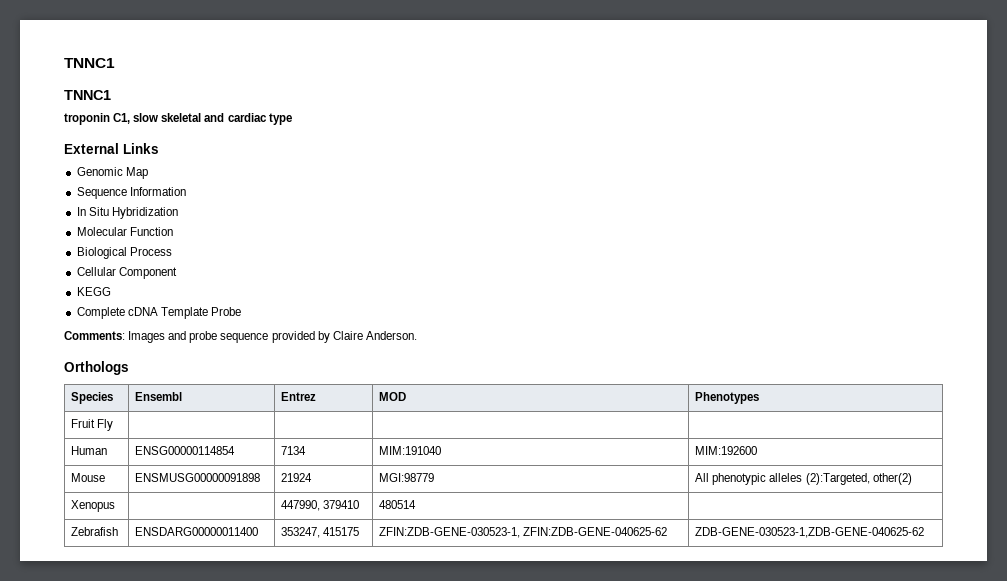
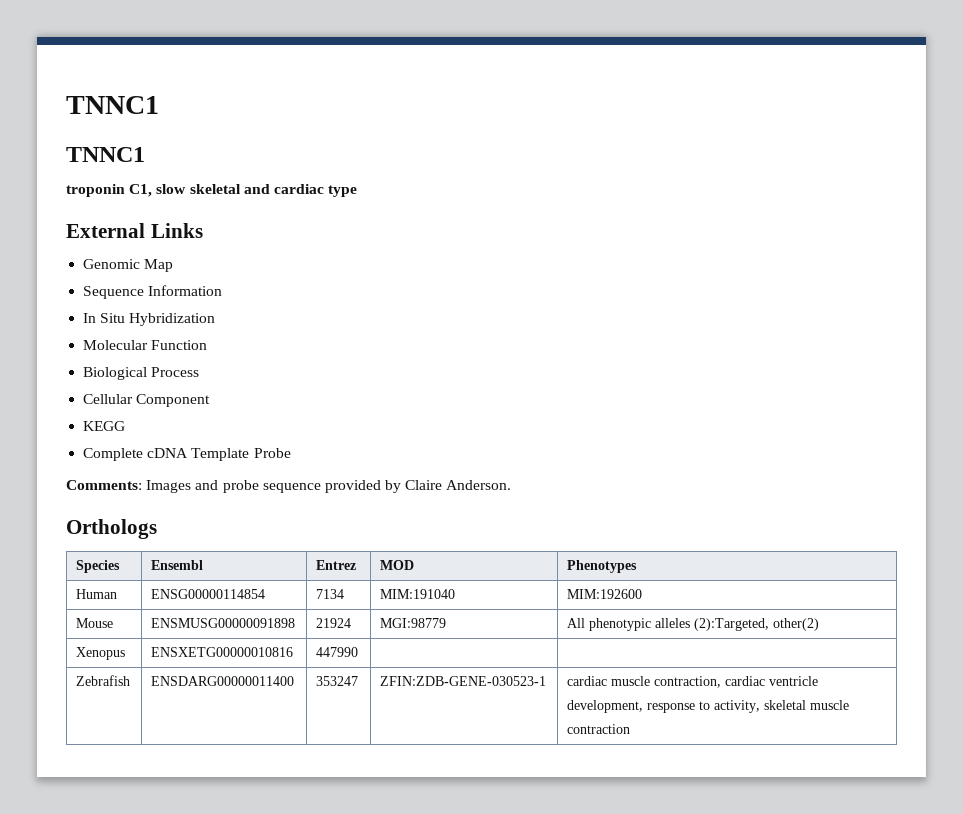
[71,419,114,431] // Fruit Fly | | | | -> (638, 566) none
[281,500,360,511] [379,500,417,509] | 447990, 379410 | 480514 -> [151,647,294,657] [316,647,359,657] ENSXETG00000010816 | 447990 |
[281,527,360,538] [379,527,668,538] [695,527,925,538] 353247, 415175 | ZFIN:ZDB-GENE-030523-1, ZFIN:ZDB-GENE-040625-62 | ZDB-GENE-030523-1,ZDB-GENE-040625-62 -> [316,676,359,686] [380,676,547,686] [567,676,819,688] [567,700,850,713] [567,724,631,734] 353247 | ZFIN:ZDB-GENE-030523-1 | cardiac muscle contraction, cardiac ventricle development, response to activity, skeletal muscle contraction

